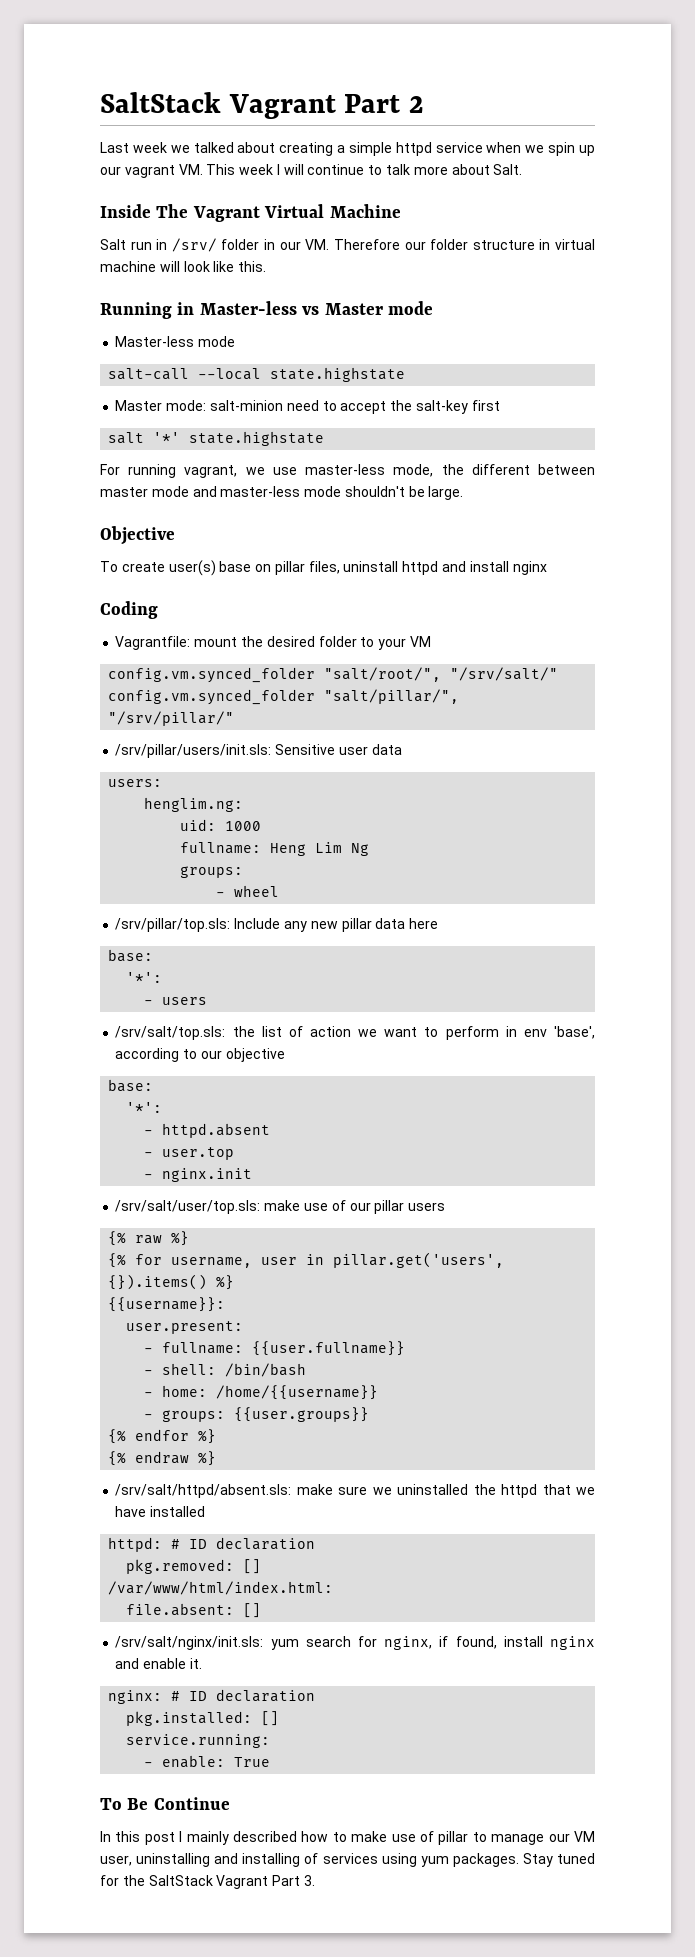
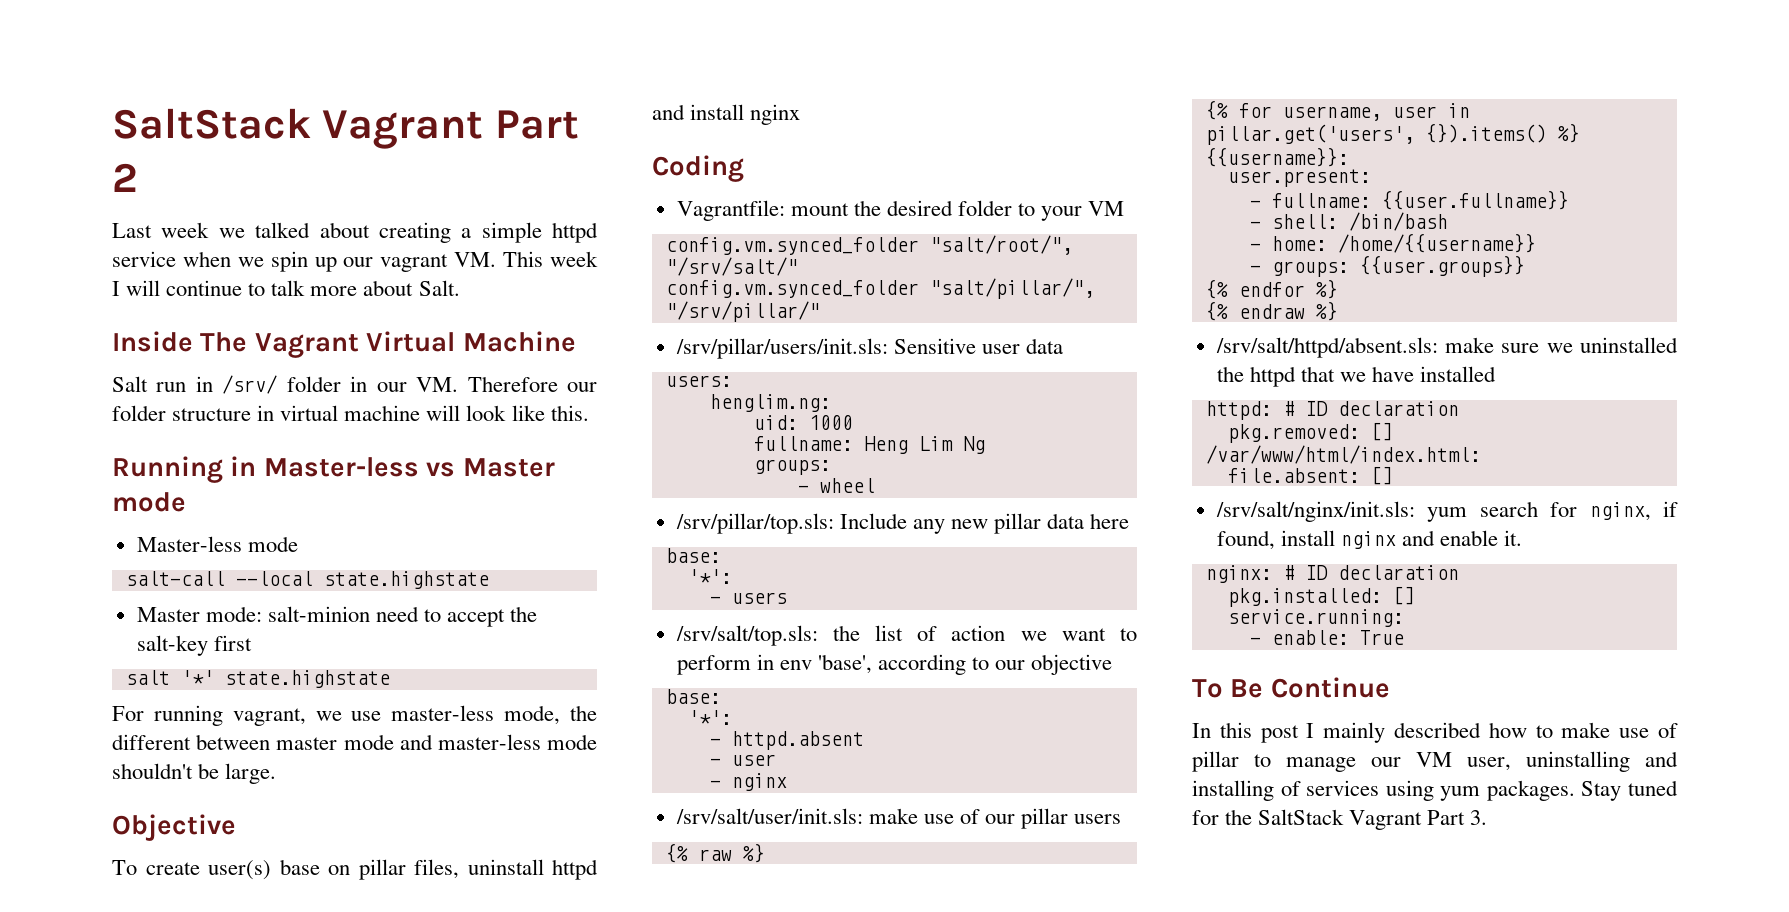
[162,1147,235,1160] [144,1168,253,1182] [115,1200,261,1214] user.top // - nginx.init // /srv/salt/user/top.sls: -> [731,754,776,766] [709,773,787,791] [675,808,863,824] user // - nginx // /srv/salt/user/init.sls:

